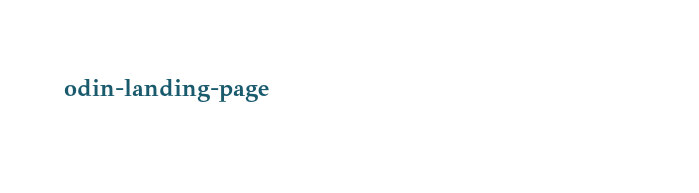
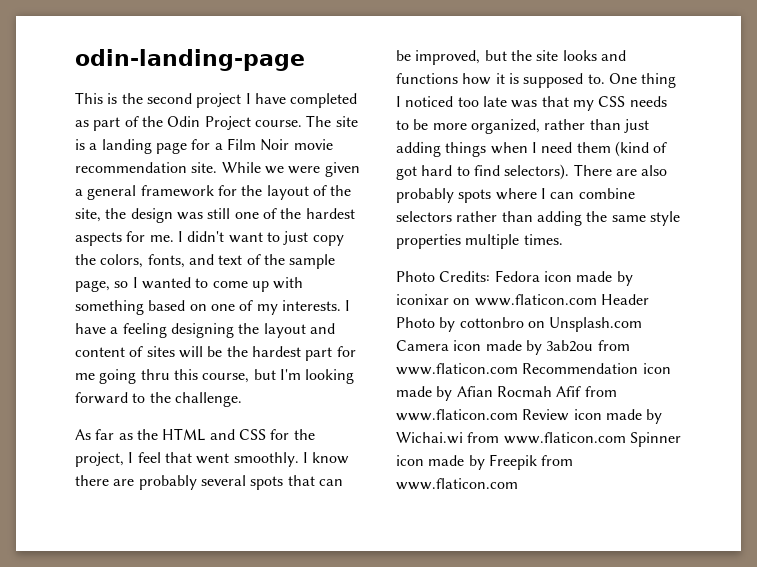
(269, 90) none -> [75,92,358,108] [75,115,358,131] [75,138,333,154] [75,162,360,177] [75,185,352,200] [75,208,355,223] [75,231,344,246] [75,254,336,269] [75,277,304,292] [75,300,351,315] [75,323,335,338] [75,346,356,361] [75,369,355,384] [75,392,242,407] [75,428,315,441] [75,452,350,467] [75,475,343,490] [396,50,626,65] [396,73,677,88] [396,96,667,111] [396,119,649,134] [396,141,668,157] [396,164,668,180] [396,188,635,203] [396,211,680,226] [396,234,563,249] [396,270,633,286] [396,294,649,306] [396,317,643,332] [396,340,630,355] [396,363,671,375] [396,386,617,401] [396,409,663,424] [396,432,681,447] [396,454,574,470] [396,478,518,490] // This is the second project I have completed as part of the Odin Project course. The site is a landing page for a Film Noir movie recommendation site. While we were given a general framework for the layout of the site, the design was still one of the hardest aspects for me. I didn't want to just copy the colors, fonts, and text of the sample page, so I wanted to come up with something based on one of my interests. I have a feeling designing the layout and content of sites will be the hardest part for me going thru this course, but I'm looking forward to the challenge. // As far as the HTML and CSS for the project, I feel that went smoothly. I know there are probably several spots that can be improved, but the site looks and functions how it is supposed to. One thing I noticed too late was that my CSS needs to be more organized, rather than just adding things when I need them (kind of got hard to find selectors). There are also probably spots where I can combine selectors rather than adding the same style properties multiple times. // Photo Credits: Fedora icon made by iconixar on www.flaticon.com Header Photo by cottonbro on Unsplash.com Camera icon made by 3ab2ou from www.flaticon.com Recommendation icon made by Afian Rocmah Afif from www.flaticon.com Review icon made by Wichai.wi from www.flaticon.com Spinner icon made by Freepik from www.flaticon.com

